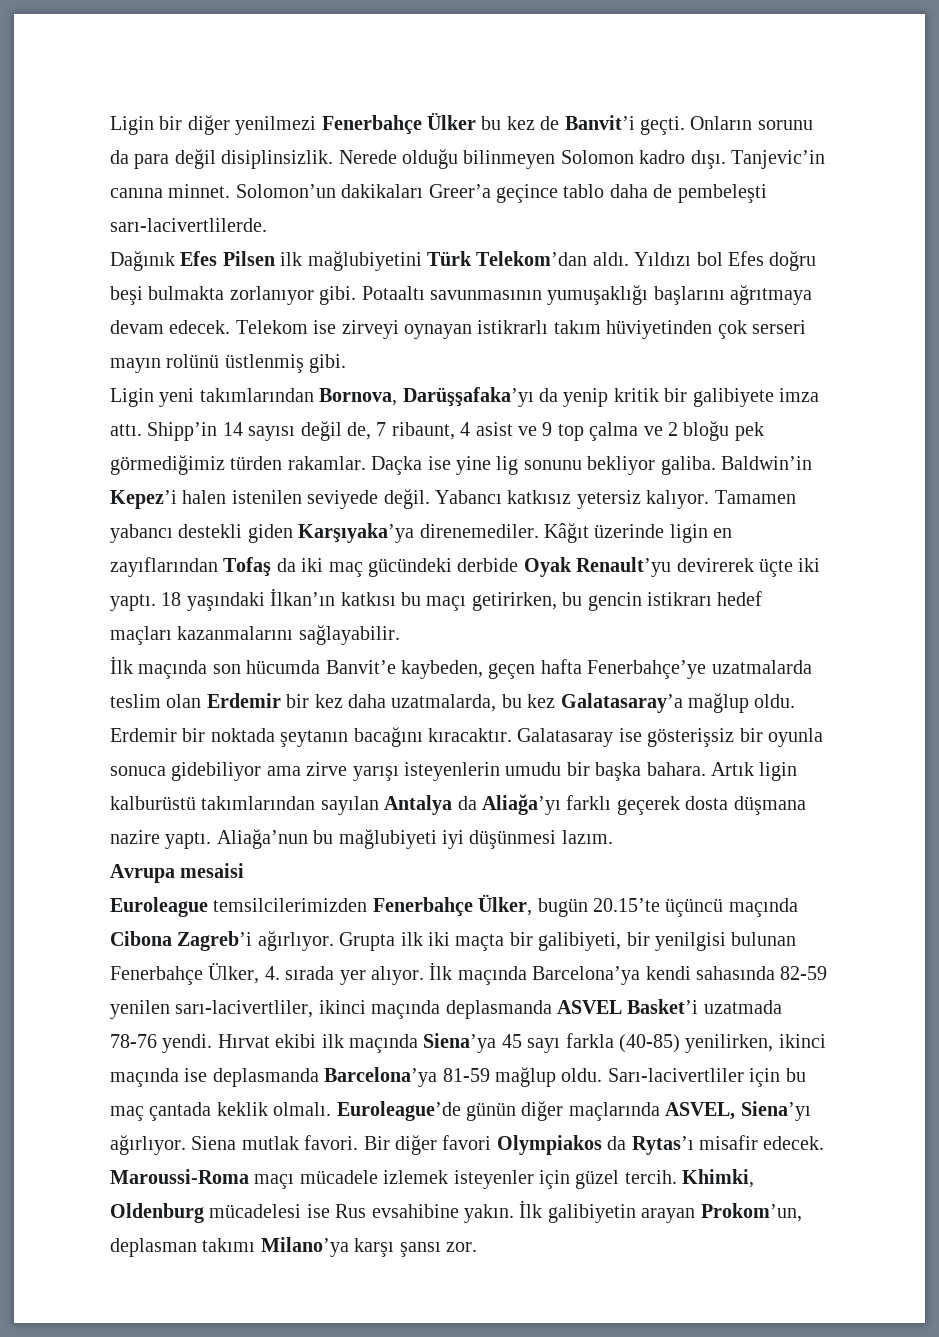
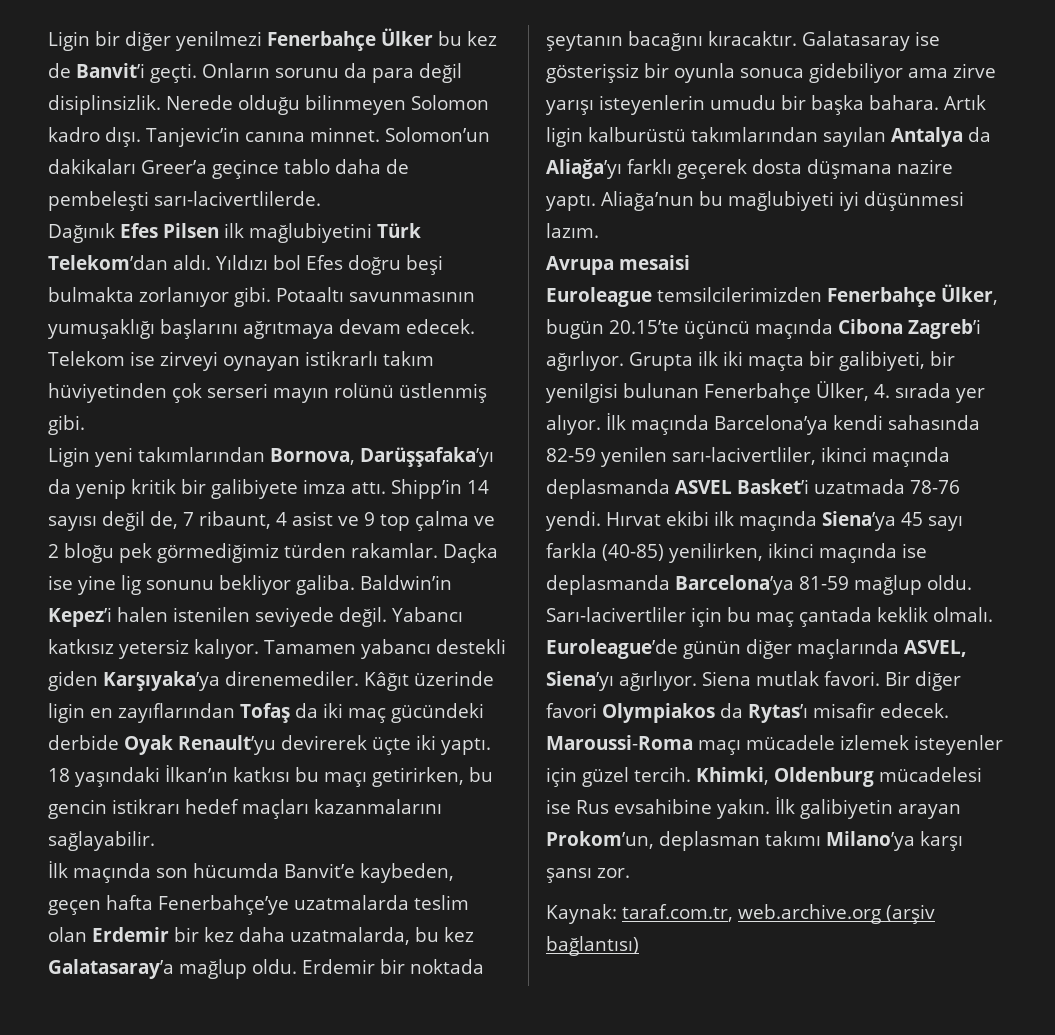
(477, 1247) none -> [546,904,935,924] [546,936,639,956] // Kaynak: taraf.com.tr, web.archive.org (arşiv bağlantısı)

